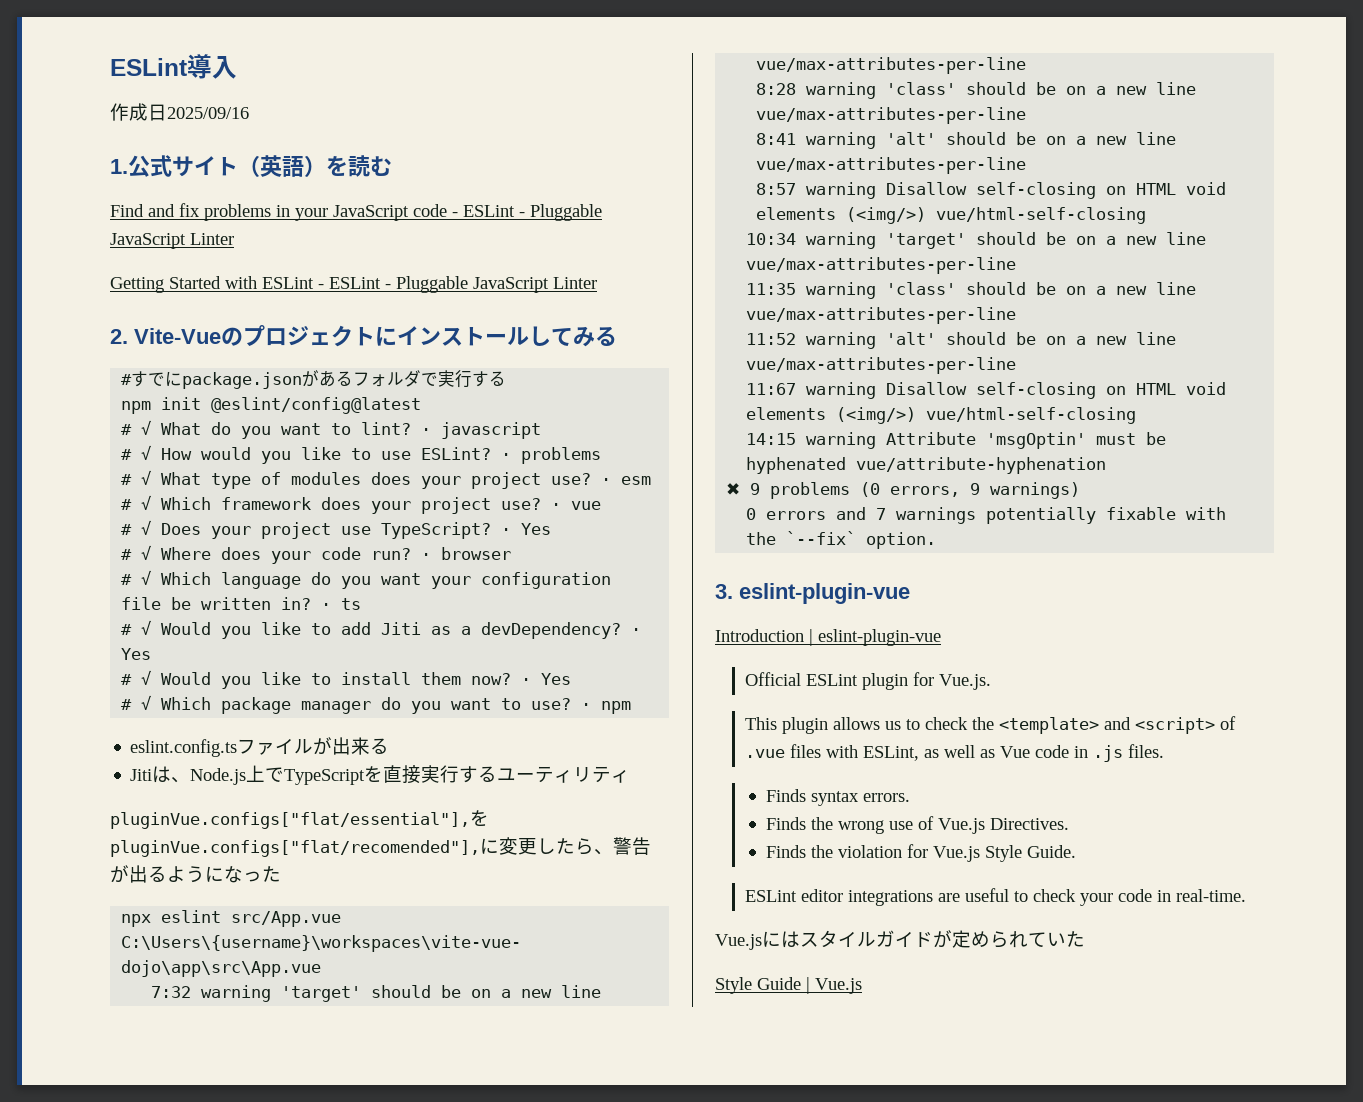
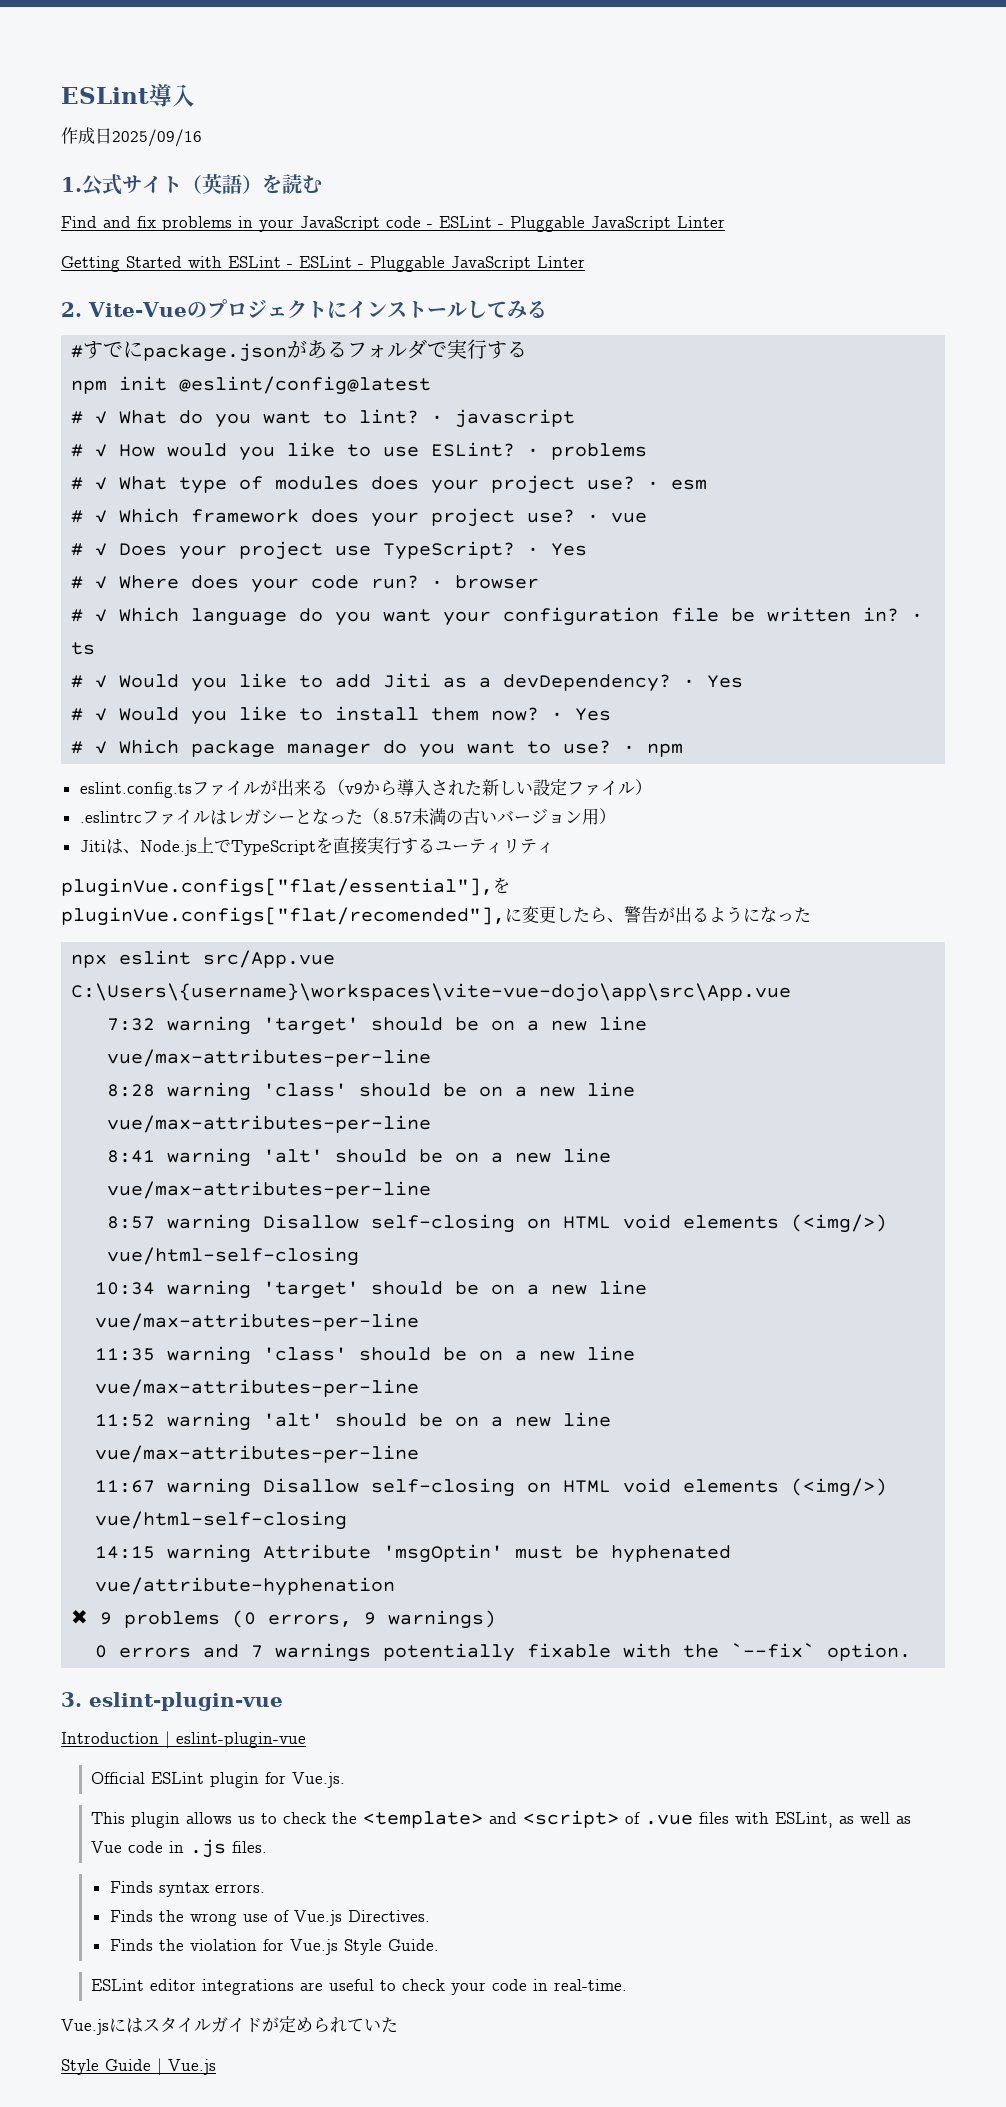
(390, 746) none -> [327,779,652,796] [79,808,616,825] （v9から導入された新しい設定ファイル） // .eslintrcファイルはレガシーとなった（8.57未満の古いバージョン用）

